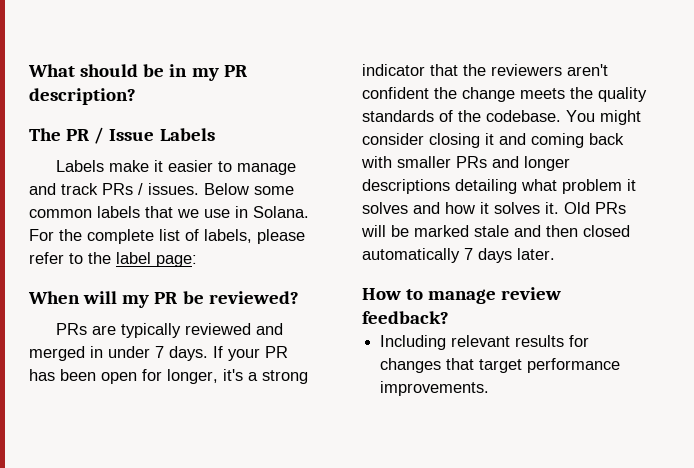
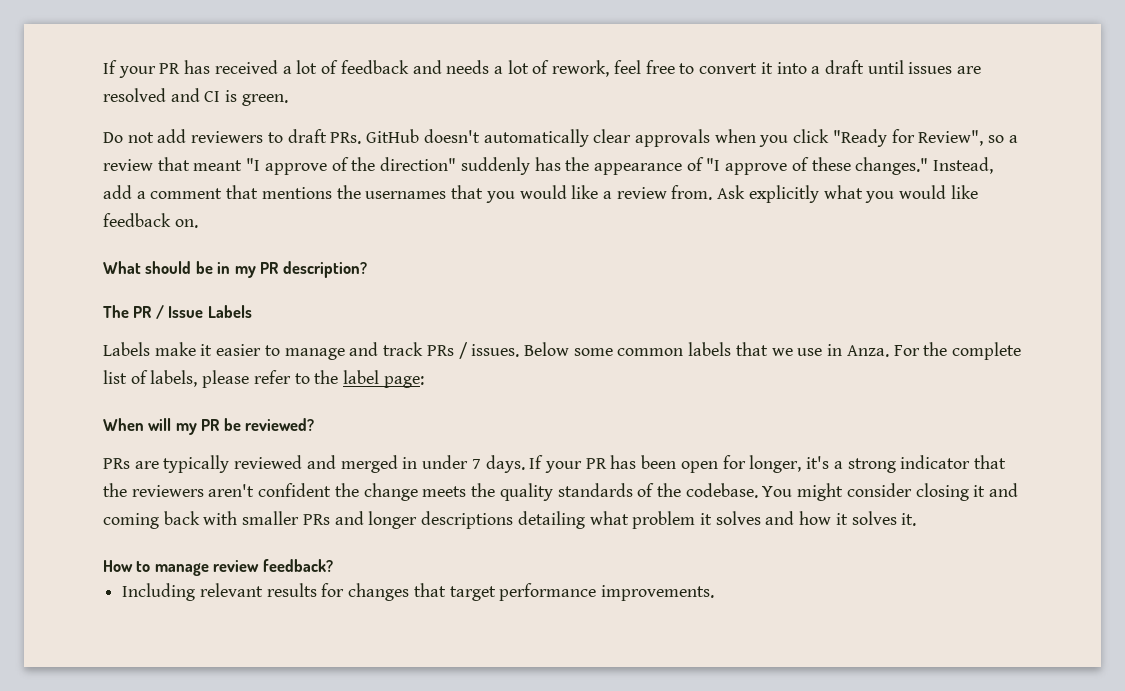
(28, 70) none -> [103,60,982,78] [103,88,288,106] [103,129,1018,147] [103,157,994,175] [103,185,978,203] [103,213,198,228] If your PR has received a lot of feedback and needs a lot of rework, feel free to convert it into a draft until issues are resolved and CI is green. // Do not add reviewers to draft PRs. GitHub doesn't automatically clear approvals when you click "Ready for Review", so a review that meant "I approve of the direction" suddenly has the appearance of "I approve of these changes." Instead, add a comment that mentions the usernames that you would like a review from. Ask explicitly what you would like feedback on. //
[253,206,309,218] Solana. -> [846,345,889,357] Anza.
[564,202,626,214] [361,225,630,237] [362,248,555,263] Old PRs will be marked stale and then closed automatically 7 days later. -> (917, 519) none

